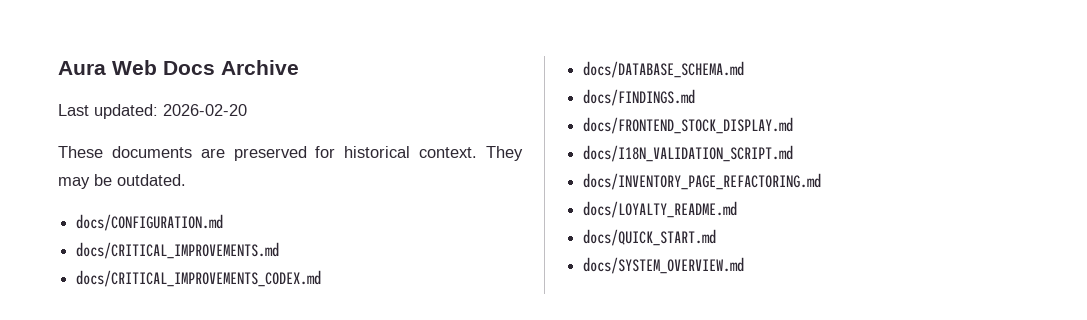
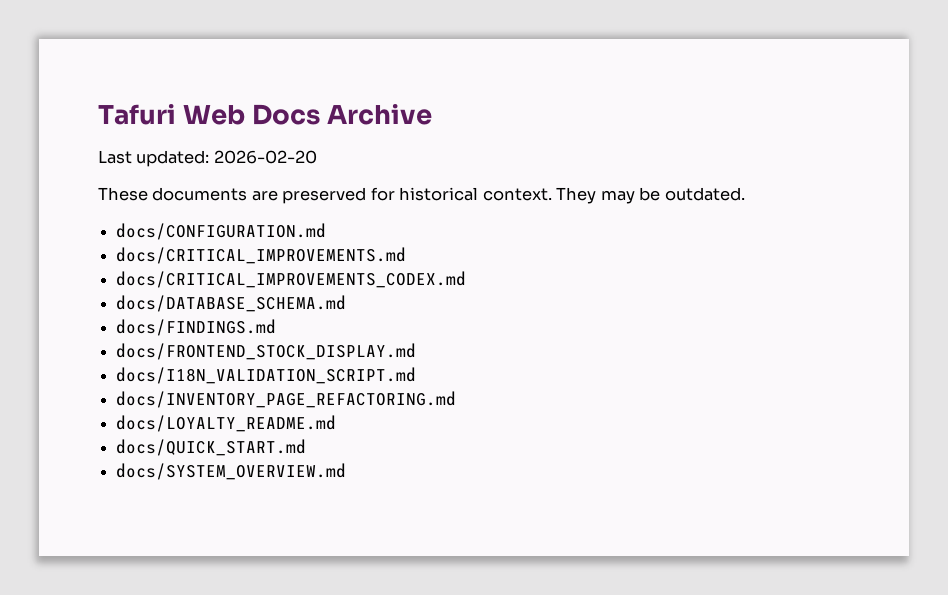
[58,61,106,75] Aura -> [98,104,176,125] Tafuri

